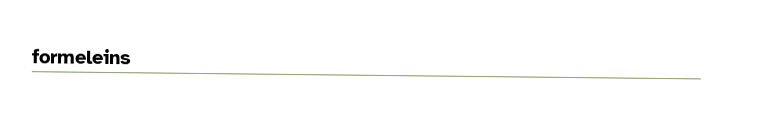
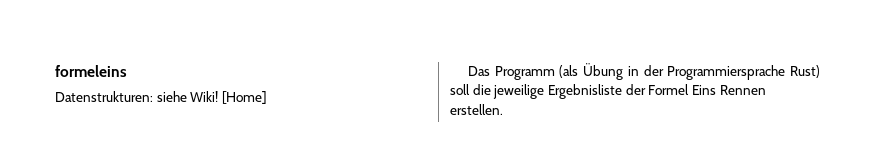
(132, 56) none -> [55,91,267,104] [467,63,820,80] [450,84,766,99] [450,104,503,115] // Datenstrukturen: siehe Wiki! [Home] // Das Programm (als Übung in der Programmiersprache Rust) soll die jeweilige Ergebnisliste der Formel Eins Rennen erstellen.

